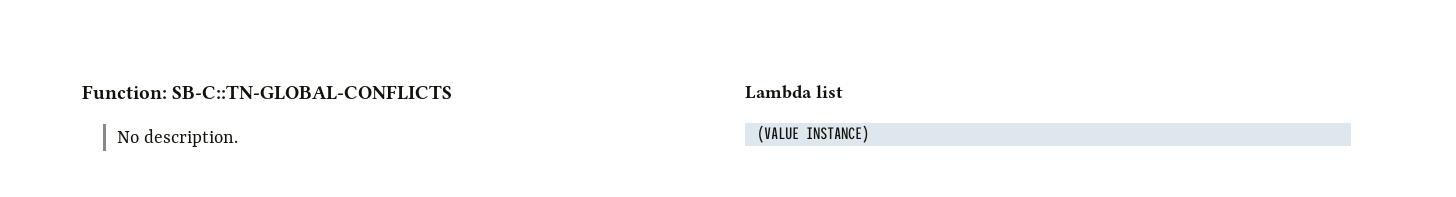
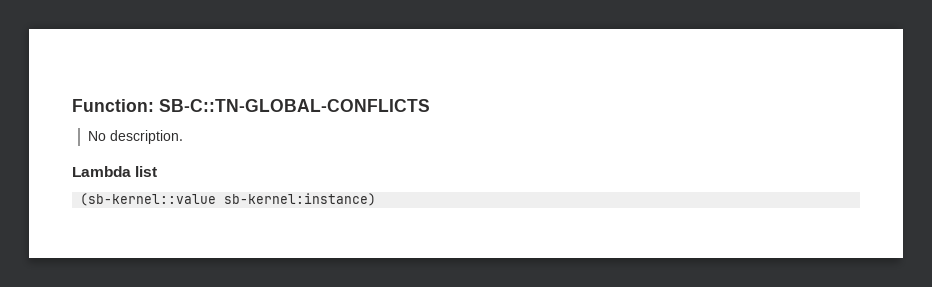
[757,125,869,143] (VALUE INSTANCE) -> [80,193,377,206] (sb-kernel::value sb-kernel:instance)

